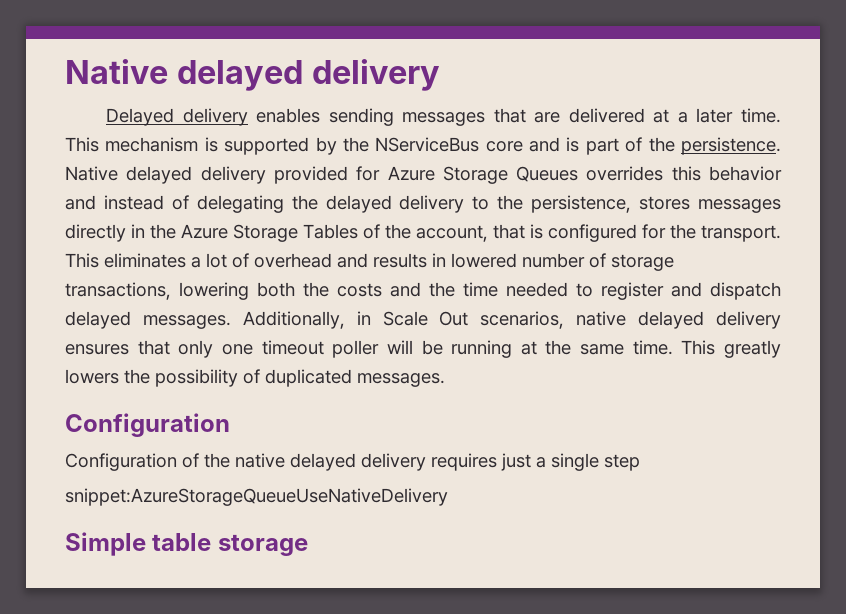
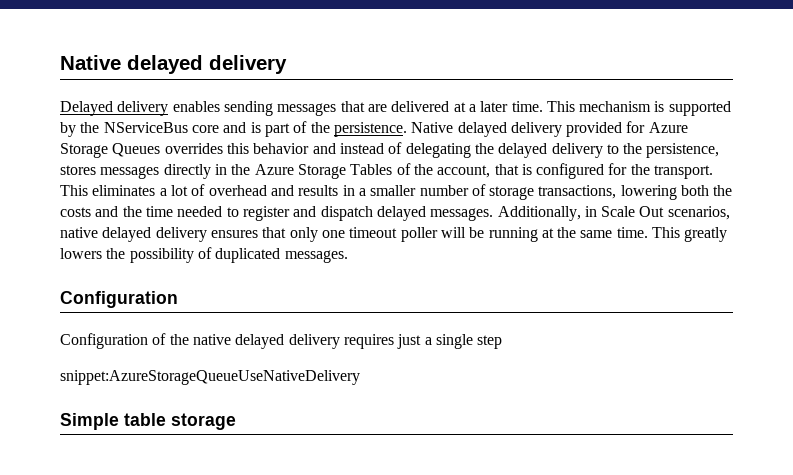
[451,253,517,268] lowered -> [358,185,417,196] a smaller

